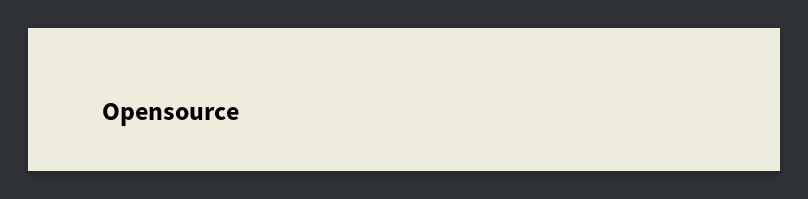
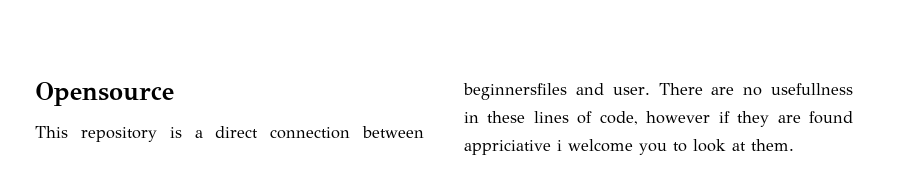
(239, 114) none -> [35,126,424,142] [463,83,853,100] [464,111,853,127] [464,139,794,155] // This repository is a direct connection between beginnersfiles and user. There are no usefullness in these lines of code, however if they are found appriciative i welcome you to look at them.

